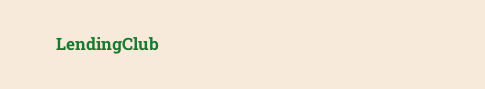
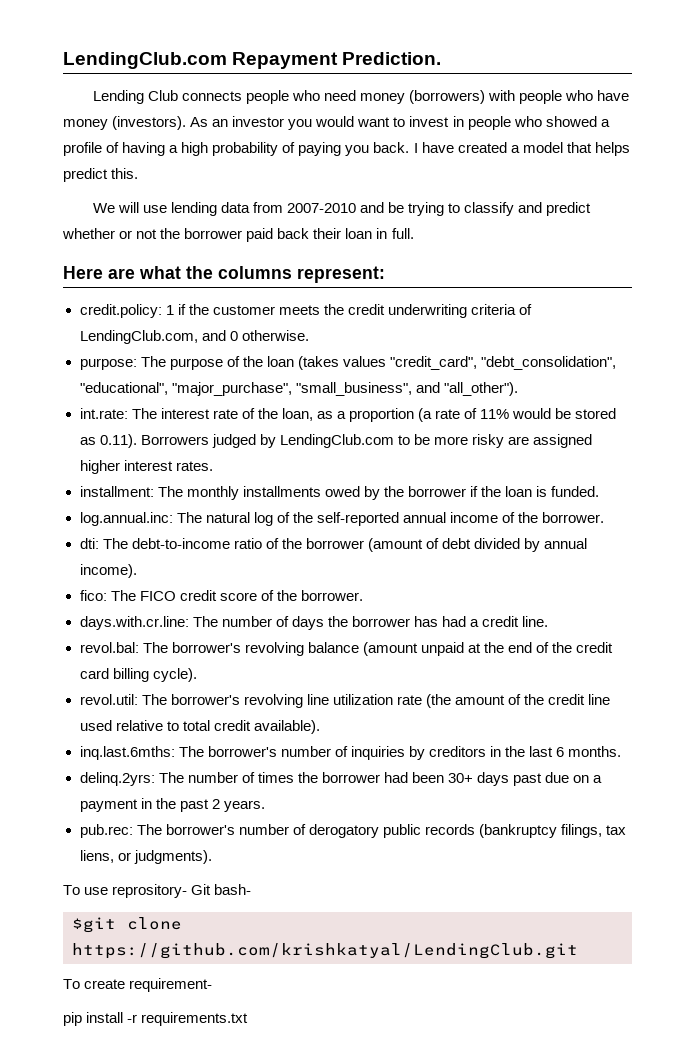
[56,37,159,54] LendingClub -> [63,52,442,69] [92,90,630,104] [63,116,610,130] [63,142,630,156] [63,168,139,182] [92,202,592,216] [62,228,414,242] [63,266,385,283] [79,304,532,318] [79,330,309,344] [79,356,616,370] [79,382,518,396] [79,408,617,422] [79,434,593,448] [79,460,213,474] [79,486,600,500] [79,512,605,526] [79,538,588,552] [79,564,137,578] [79,590,363,601] [79,616,549,630] [79,642,614,656] [79,668,197,682] [79,694,611,708] [79,720,320,734] [79,746,622,760] [79,772,603,786] [79,798,265,812] [79,824,626,838] [79,850,212,864] [63,884,252,898] [72,917,182,933] [72,943,578,959] [63,978,213,992] [63,1012,249,1026] LendingClub.com Repayment Prediction. // Lending Club connects people who need money (borrowers) with people who have money (investors). As an investor you would want to invest in people who showed a profile of having a high probability of paying you back. I have created a model that helps predict this. // We will use lending data from 2007-2010 and be trying to classify and predict whether or not the borrower paid back their loan in full. // Here are what the columns represent: // credit.policy: 1 if the customer meets the credit underwriting criteria of LendingClub.com, and 0 otherwise. // purpose: The purpose of the loan (takes values "credit_card", "debt_consolidation", "educational", "major_purchase", "small_business", and "all_other"). // int.rate: The interest rate of the loan, as a proportion (a rate of 11% would be stored as 0.11). Borrowers judged by LendingClub.com to be more risky are assigned higher interest rates. // installment: The monthly installments owed by the borrower if the loan is funded. // log.annual.inc: The natural log of the self-reported annual income of the borrower. // dti: The debt-to-income ratio of the borrower (amount of debt divided by annual income). // fico: The FICO credit score of the borrower. // days.with.cr.line: The number of days the borrower has had a credit line. // revol.bal: The borrower's revolving balance (amount unpaid at the end of the credit card billing cycle). // revol.util: The borrower's revolving line utilization rate (the amount of the credit line used relative to total credit available). // inq.last.6mths: The borrower's number of inquiries by creditors in the last 6 months. // delinq.2yrs: The number of times the borrower had been 30+ days past due on a payment in the past 2 years. // pub.rec: The borrower's number of derogatory public records (bankruptcy filings, tax liens, or judgments). // To use reprository- Git bash- // $git clone https://github.com/krishkatyal/LendingClub.git // To create requirement- // pip install -r requirements.txt

